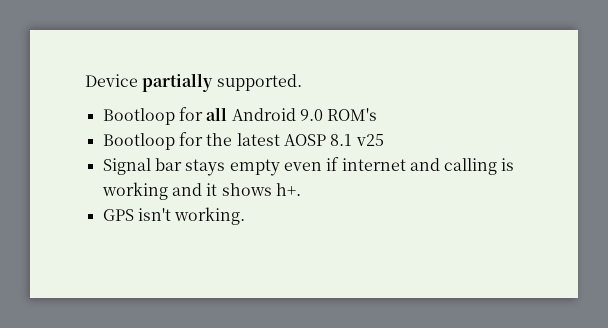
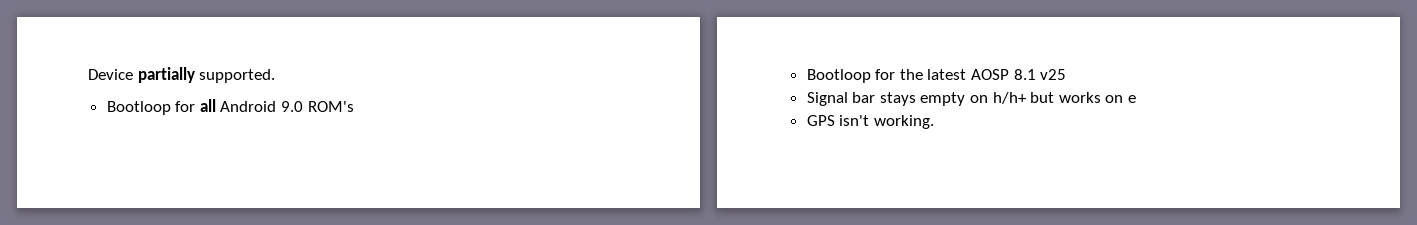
[283,157,515,175] [101,182,301,200] even if internet and calling is working and it shows h+. -> [970,92,1137,104] on h/h+ but works on e

